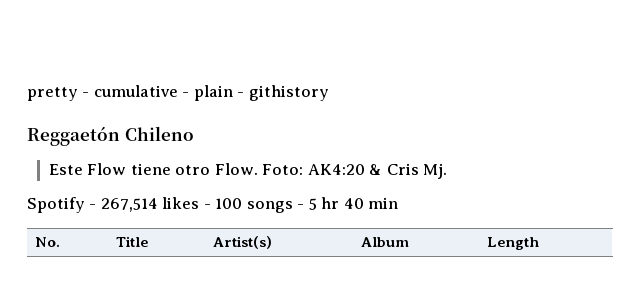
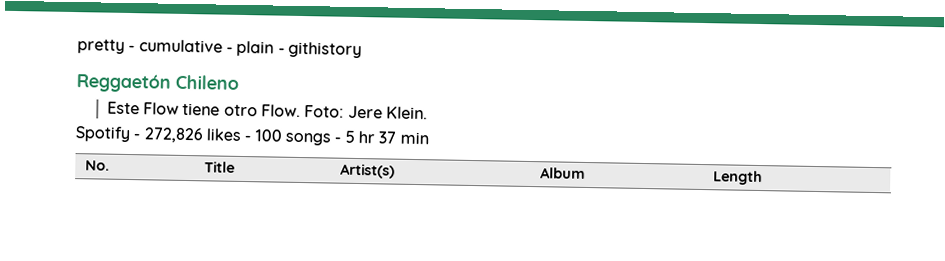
[307,163,447,179] AK4:20 & Cris Mj. -> [347,105,429,120] Jere Klein.
[100,198,158,212] 267,514 -> [143,127,203,144] 272,826
[343,198,364,209] 40 -> [378,131,397,144] 37

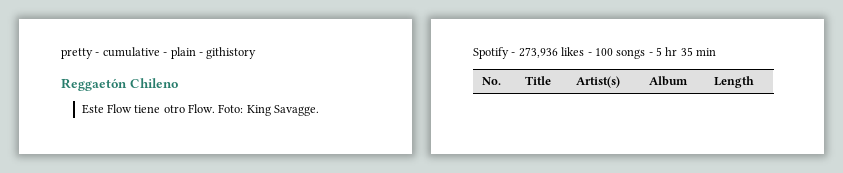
[347,105,429,120] Jere Klein. -> [246,105,320,116] King Savagge.
[143,127,203,144] 272,826 -> [518,47,558,58] 273,936
[378,131,397,144] 37 -> [680,47,693,56] 35

